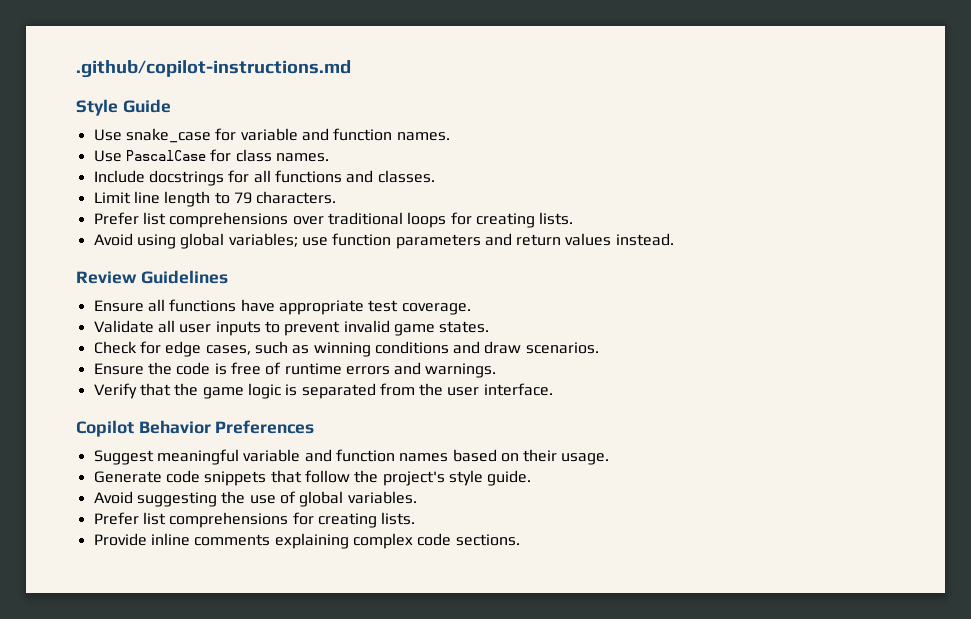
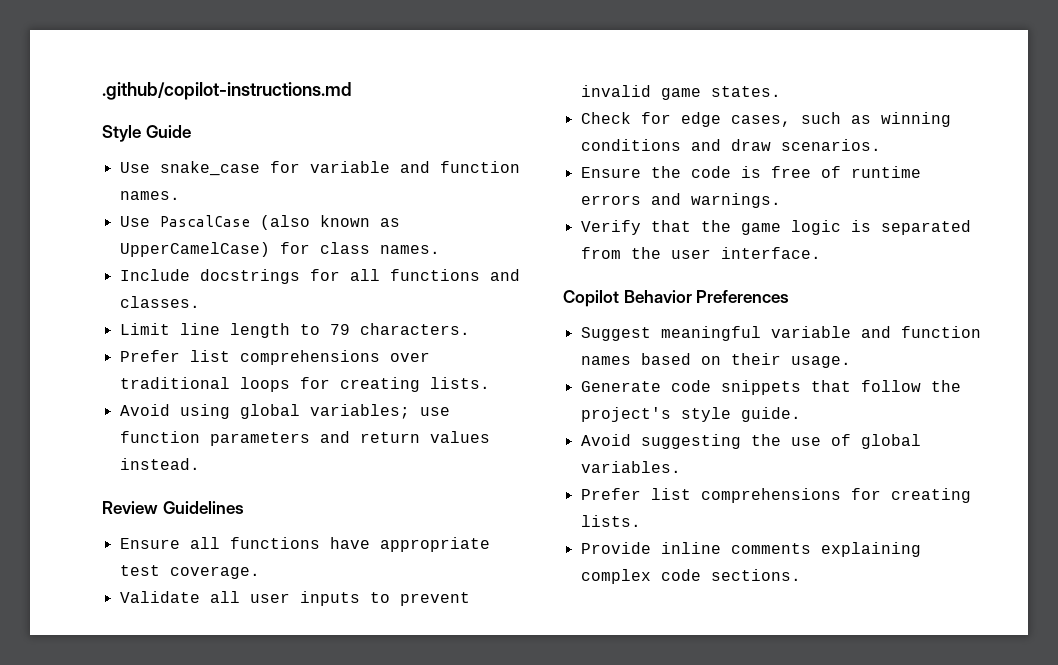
(206, 155) none -> [259,215,400,230] [119,242,270,257] (also known as UpperCamelCase)

